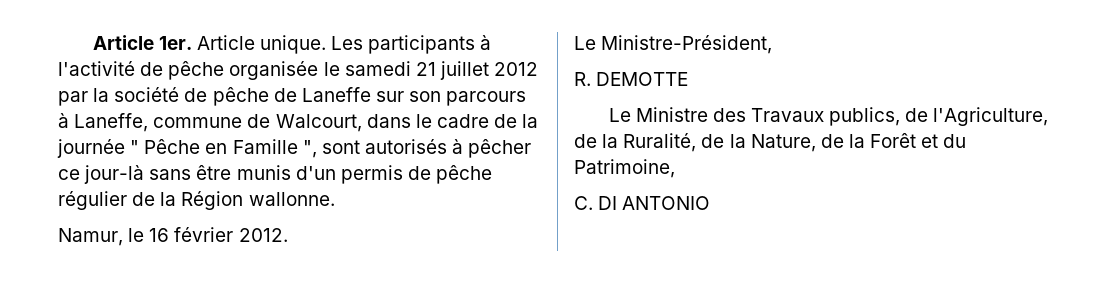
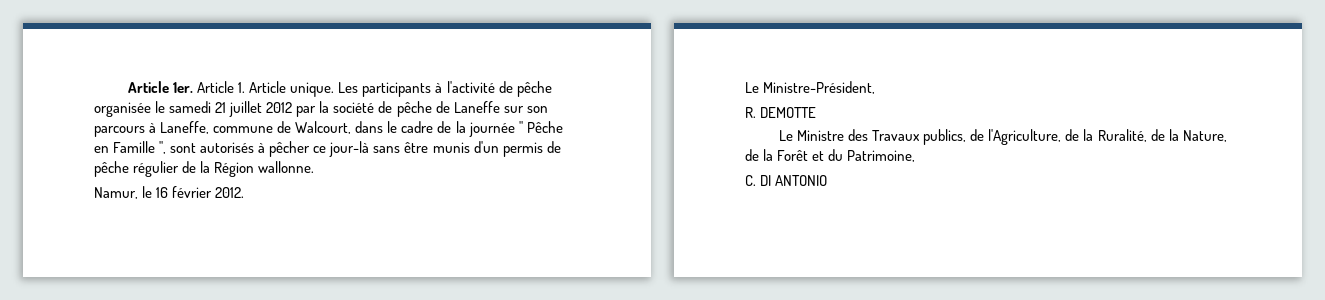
(255, 42) none -> [238,81,287,93] 1. Article

